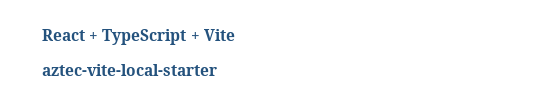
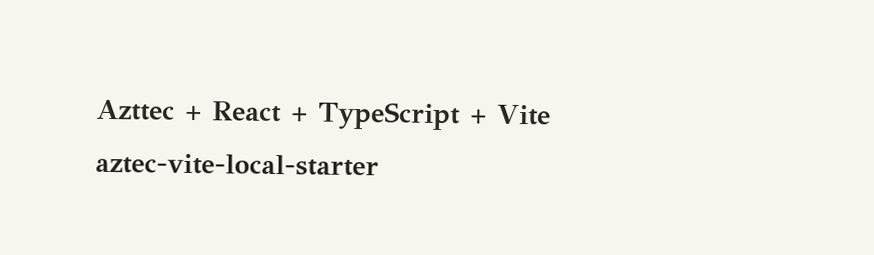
(42, 35) none -> [96,99,202,121] Azttec +

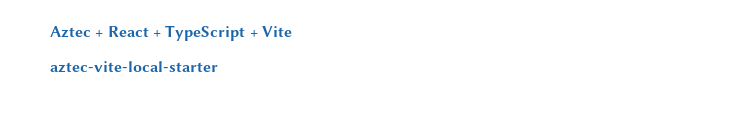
[96,99,175,121] Azttec -> [50,26,91,38] Aztec

